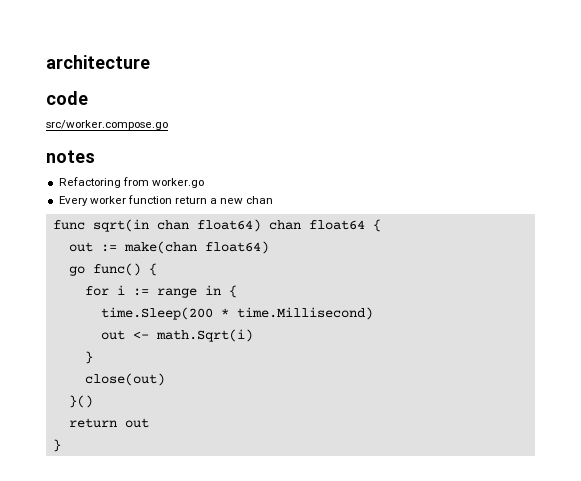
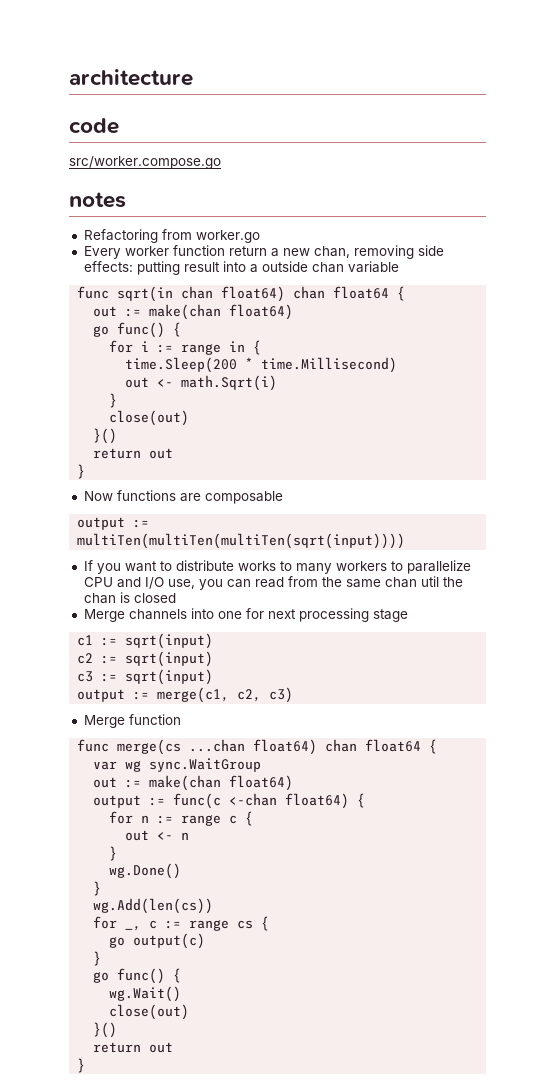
[246,196,274,204] chan -> [313,245,444,259] [83,261,399,275] chan, removing side effects: putting result into a outside chan variable
(61, 445) none -> [83,490,283,504] [77,517,150,530] [77,533,406,549] [83,560,471,574] [83,576,463,590] [83,592,176,604] [83,608,408,622] [77,633,214,649] [77,651,214,667] [77,669,214,685] [77,687,294,703] [83,714,181,728] [77,739,438,755] [93,758,262,772] [93,775,294,791] [93,793,366,809] [109,811,254,826] [125,830,190,841] [109,846,118,861] [109,863,182,879] [93,881,102,896] [93,898,214,914] [93,916,270,931] [109,933,206,949] [93,951,102,966] [93,968,182,984] [109,986,182,1002] [109,1004,190,1020] [93,1022,118,1038] [93,1042,174,1053] [77,1058,86,1073] // Now functions are composable // output := multiTen(multiTen(multiTen(sqrt(input)))) // If you want to distribute works to many workers to parallelize CPU and I/O use, you can read from the same chan util the chan is closed // Merge channels into one for next processing stage // c1 := sqrt(input) // c2 := sqrt(input) // c3 := sqrt(input) // output := merge(c1, c2, c3) // Merge function // func merge(cs ...chan float64) chan float64 { // var wg sync.WaitGroup // out := make(chan float64) // output := func(c <-chan float64) { // for n := range c { // out <- n // } // wg.Done() // } // wg.Add(len(cs)) // for _, c := range cs { // go output(c) // } // go func() { // wg.Wait() // close(out) // }() // return out // }

